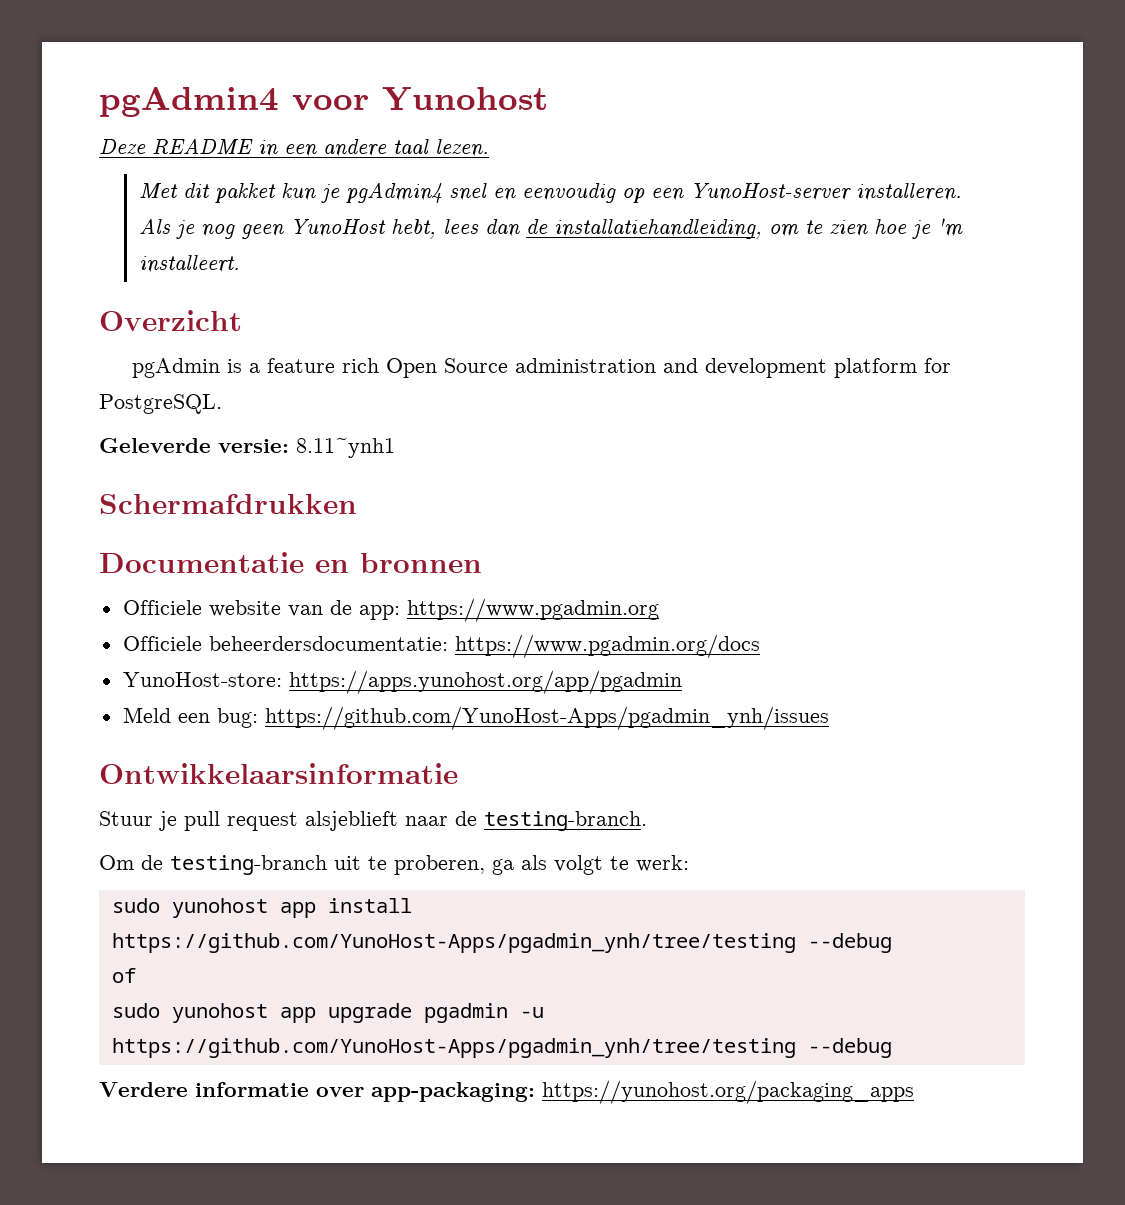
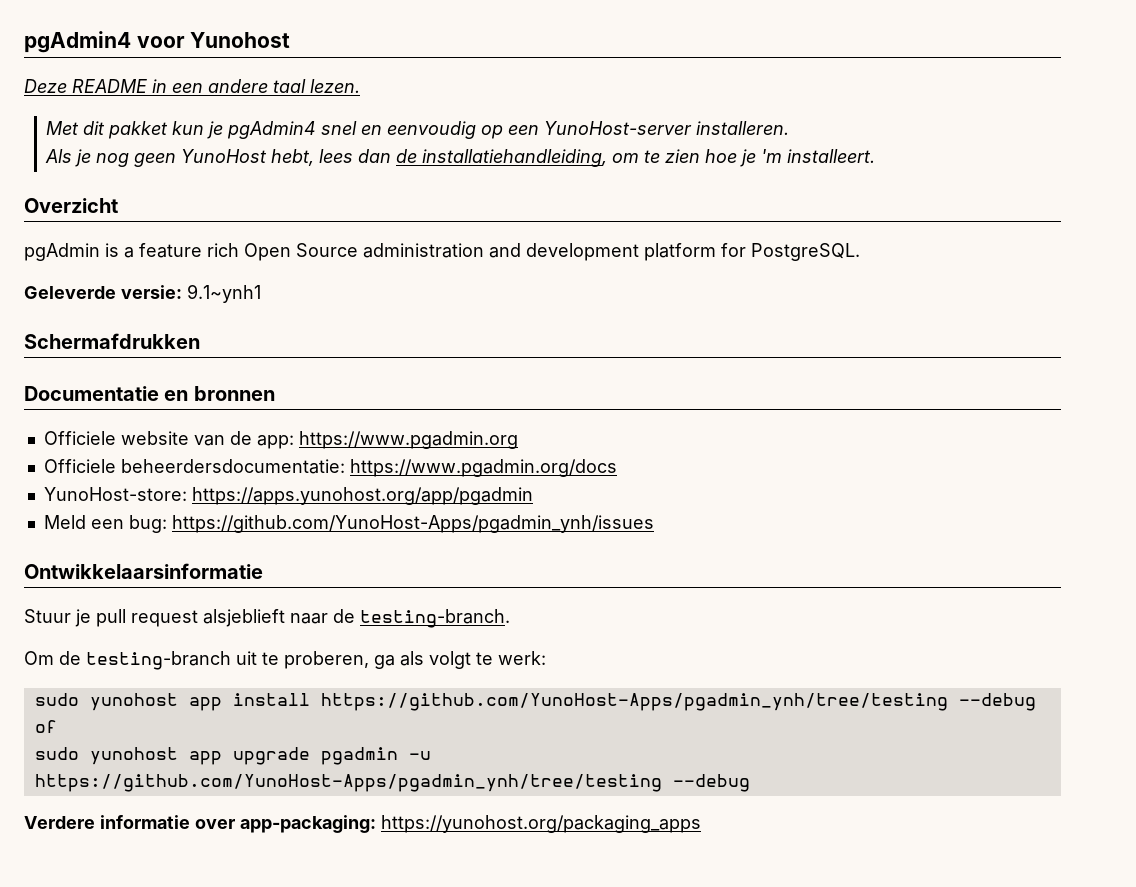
[296,438,395,458] 8.11~ynh1 -> [187,284,261,303] 9.1~ynh1

